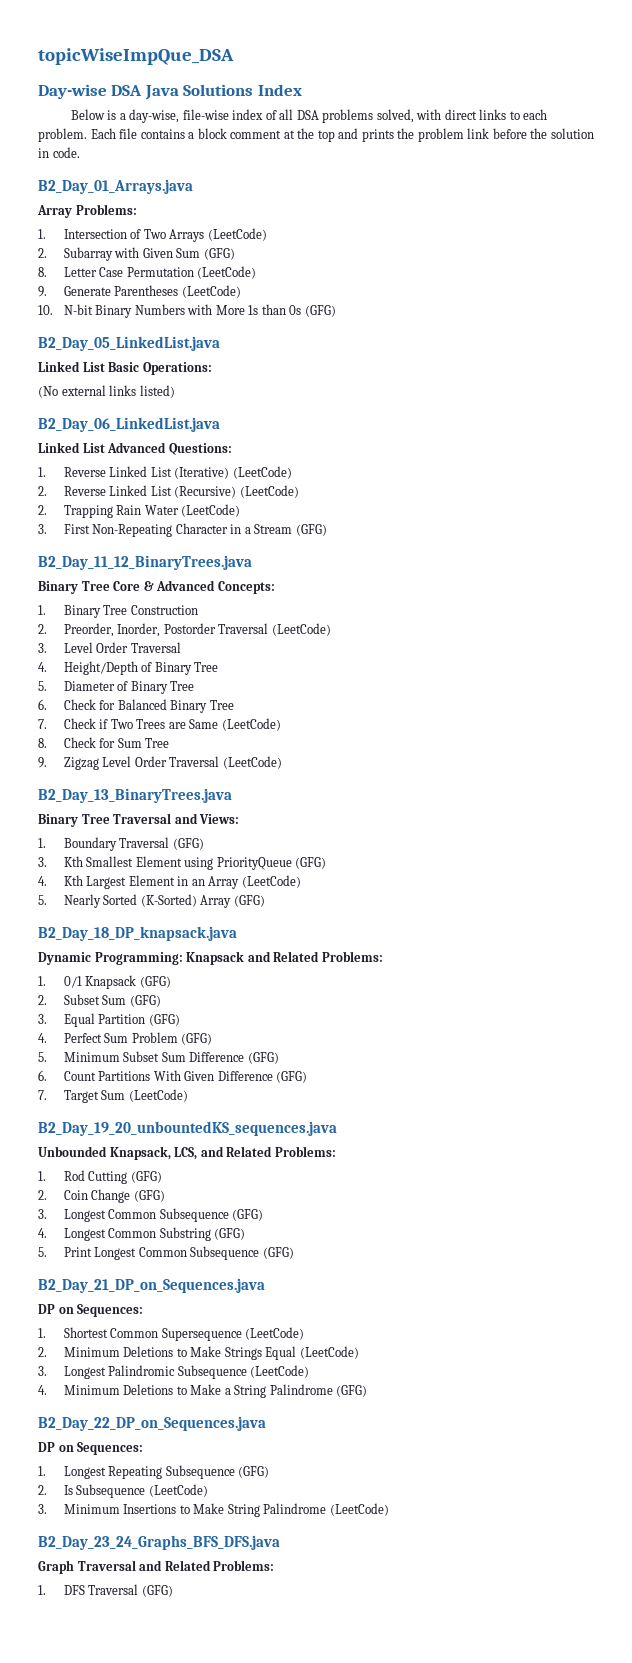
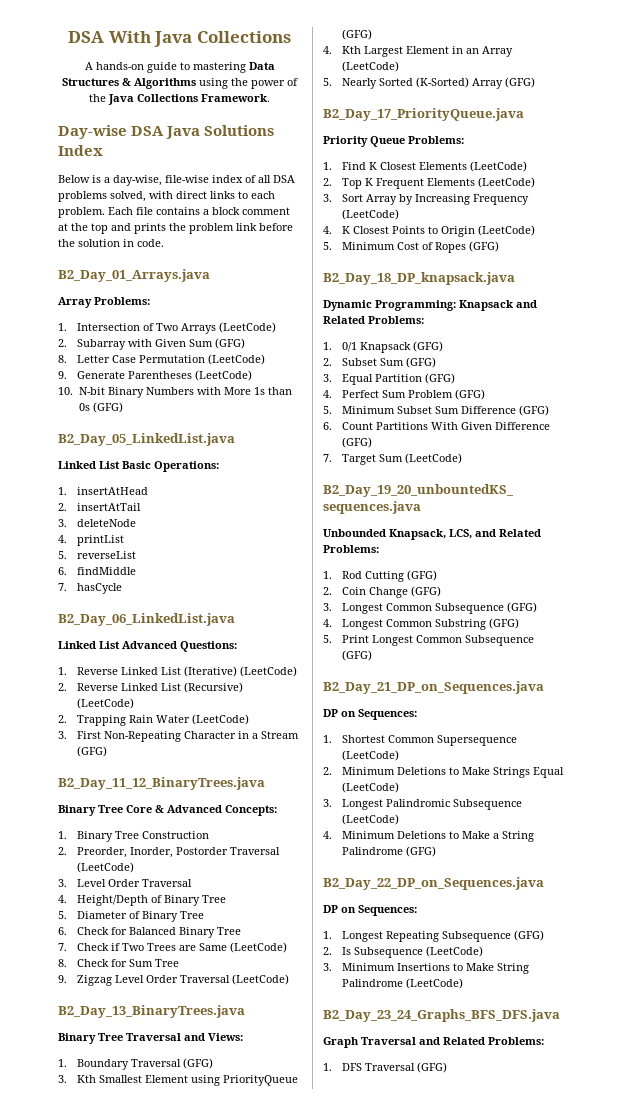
[38,48,234,65] topicWiseImpQue_DSA -> [68,31,291,47] [84,62,275,73] [62,78,298,89] [89,94,270,105] DSA With Java Collections // A hands-on guide to mastering Data Structures & Algorithms using the power of the Java Collections Framework.
[38,385,175,398] (No external links listed) -> [58,487,149,495] [58,503,142,511] [58,519,137,527] [58,535,125,546] [58,551,137,559] [58,567,137,575] [58,583,123,594] 1. insertAtHead // 2. insertAtTail // 3. deleteNode // 4. printList // 5. reverseList // 6. findMiddle // 7. hasCycle
(265, 901) none -> [323,108,524,121] [323,136,464,147] [323,161,528,172] [323,177,536,189] [323,194,530,205] [342,209,400,220] [323,225,536,237] [323,241,500,253] // B2_Day_17_PriorityQueue.java // Priority Queue Problems: // 1. Find K Closest Elements (LeetCode) // 2. Top K Frequent Elements (LeetCode) // 3. Sort Array by Increasing Frequency (LeetCode) // 4. K Closest Points to Origin (LeetCode) // 5. Minimum Cost of Ropes (GFG)

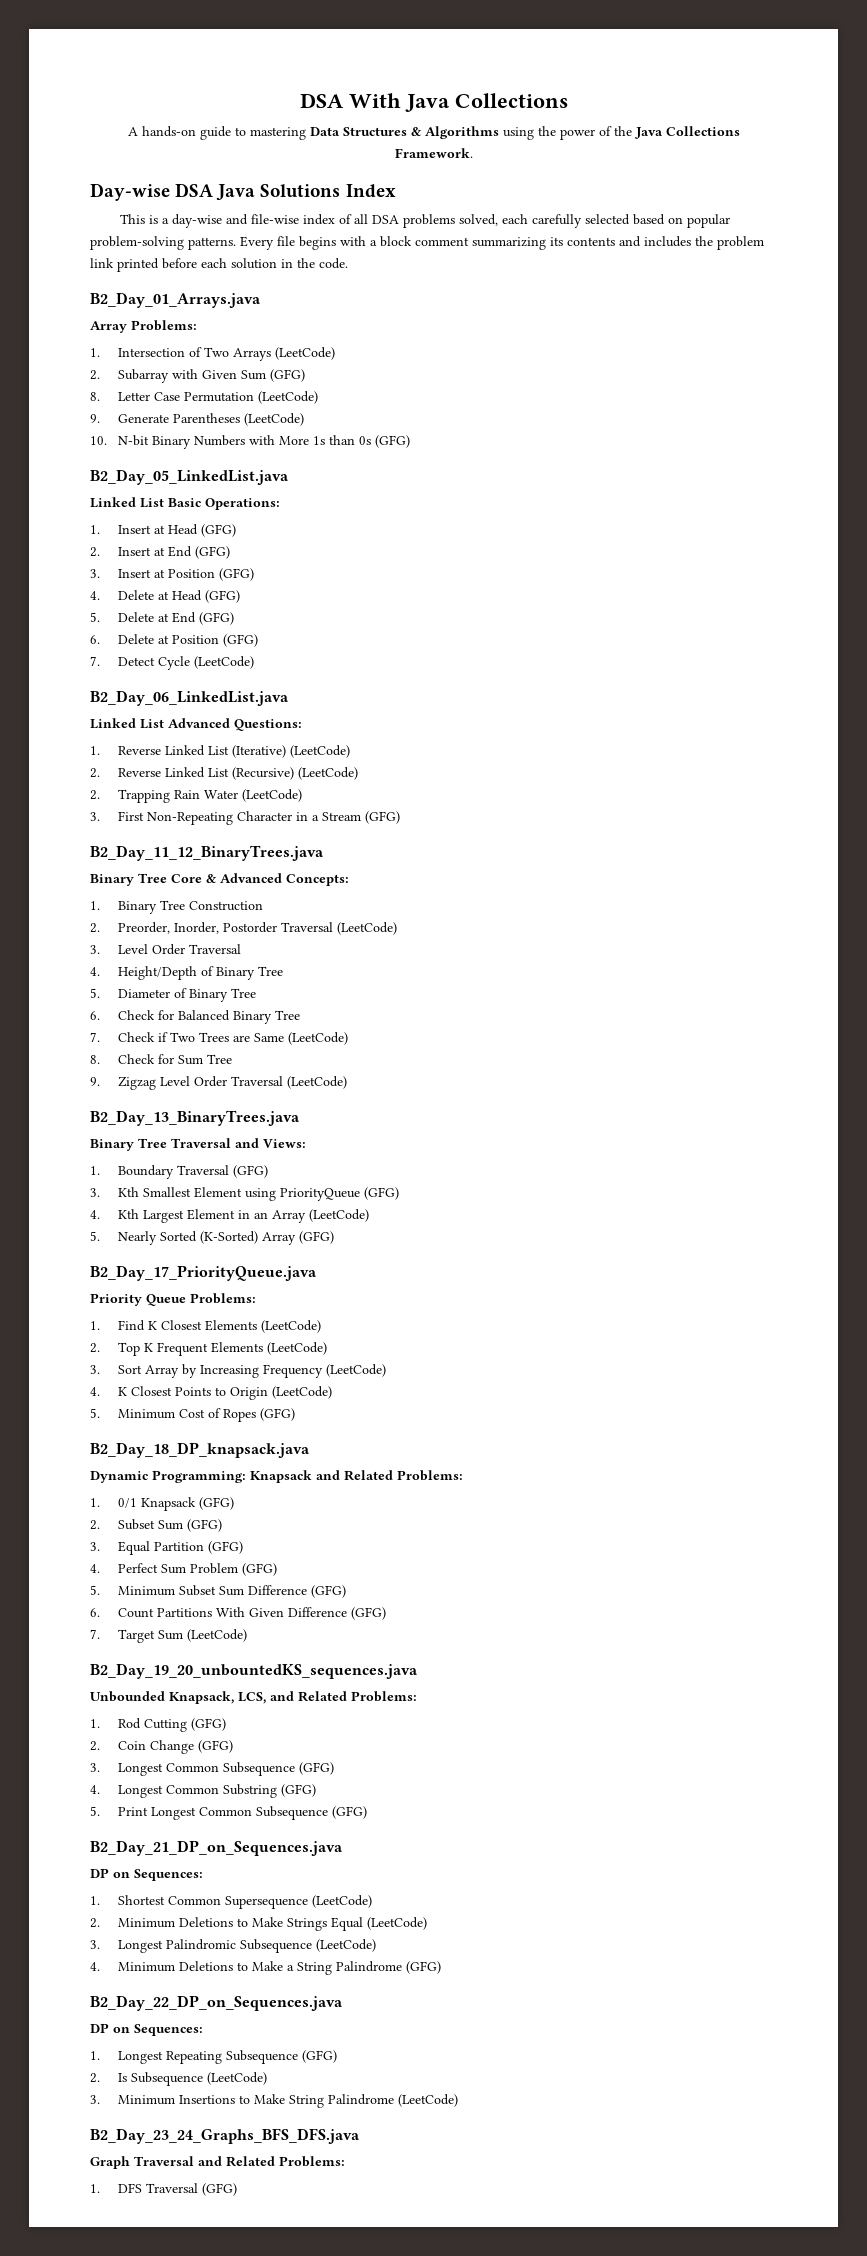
[58,175,90,183] Below -> [120,214,146,224] This
[113,175,162,186] day-wise, -> [172,214,249,228] day-wise and
[149,191,275,199] [58,207,290,218] [58,223,293,234] [58,239,75,247] with direct links to each problem. Each file contains a block comment at the top and prints the problem link before the -> [502,214,731,228] [90,236,764,250] [90,258,227,272] each carefully selected based on popular problem-solving patterns. Every file begins with a block comment summarizing its contents and includes the problem link printed before each
(134, 243) none -> [297,258,315,268] the
[77,487,149,495] [58,503,142,511] [58,519,137,527] [58,535,125,546] [58,551,137,559] [58,567,137,575] [58,583,123,594] insertAtHead // 2. insertAtTail // 3. deleteNode // 4. printList // 5. reverseList // 6. findMiddle // 7. hasCycle -> [117,524,236,537] [90,546,230,559] [90,568,254,581] [90,590,240,603] [90,612,234,625] [90,634,258,647] [90,656,254,670] Insert at Head (GFG) // 2. Insert at End (GFG) // 3. Insert at Position (GFG) // 4. Delete at Head (GFG) // 5. Delete at End (GFG) // 6. Delete at Position (GFG) // 7. Detect Cycle (LeetCode)

